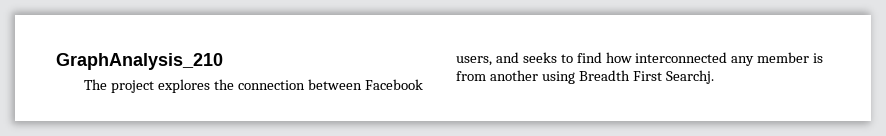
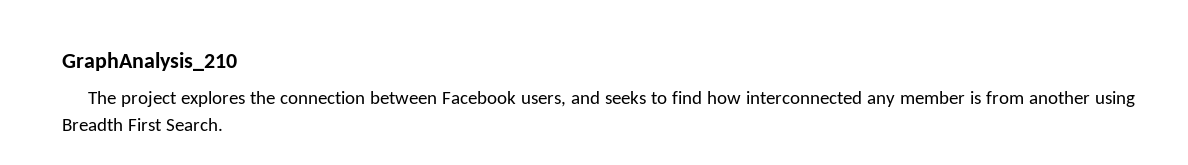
[665,70,714,84] Searchj. -> [165,118,223,131] Search.

